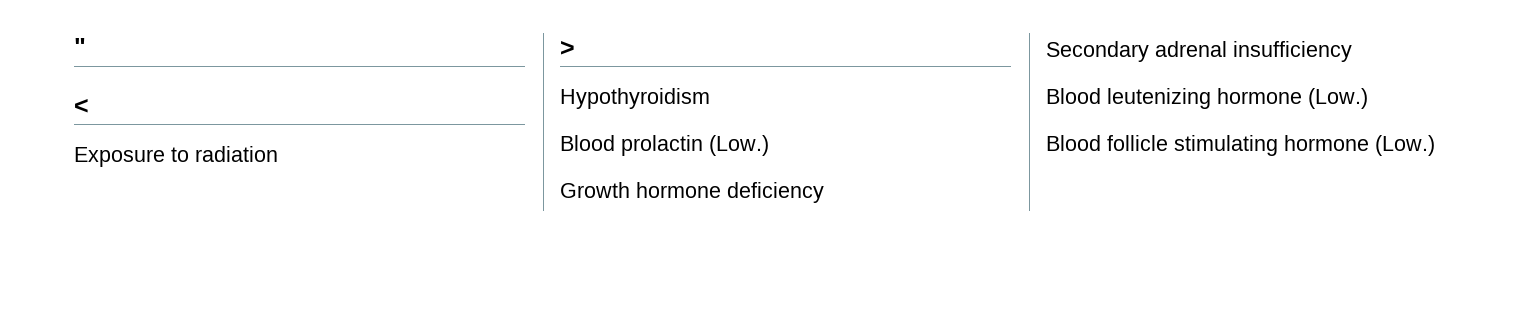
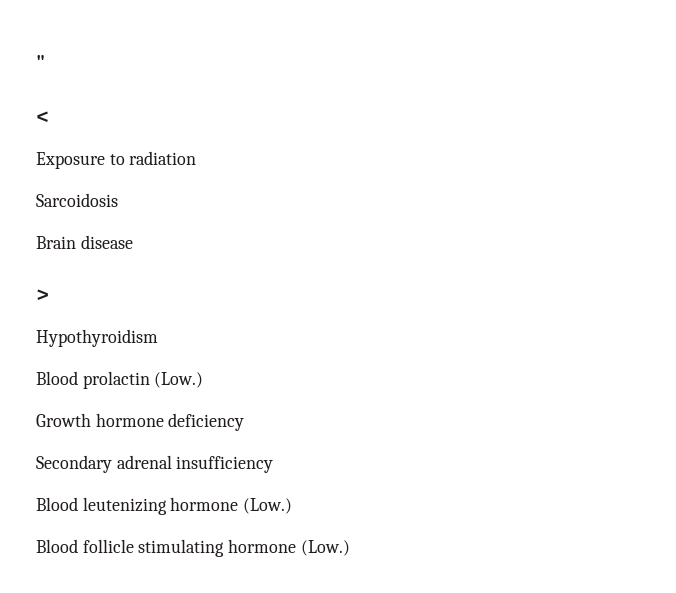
(278, 154) none -> [36,193,118,207] [36,235,133,249] // Sarcoidosis // Brain disease

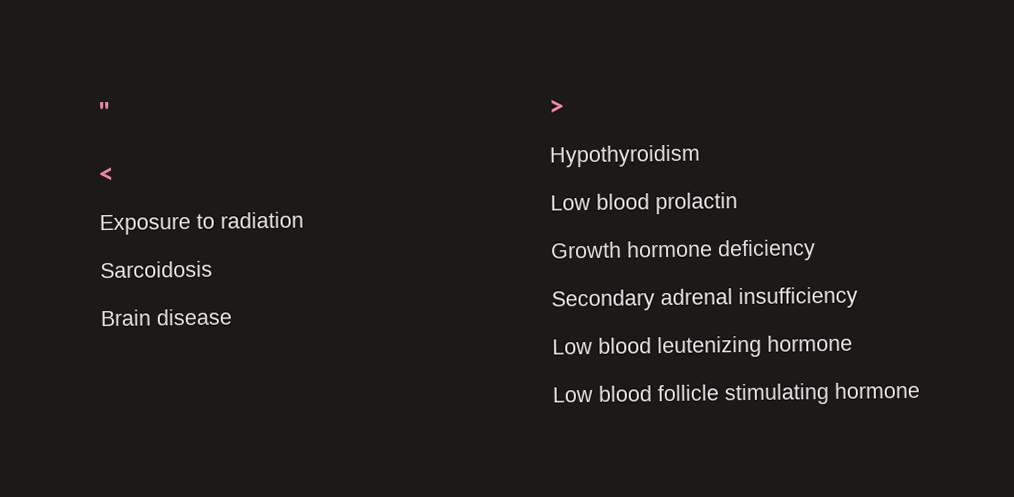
[36,371,78,385] Blood -> [550,193,650,211] Low blood
[154,372,204,388] (Low.) -> (738, 203) none
[36,497,78,511] Blood -> [552,337,652,355] Low blood
[243,498,293,514] [36,539,78,553] (Low.) // Blood -> [552,385,652,403] // Low blood
[300,540,350,556] (Low.) -> (920, 390) none

